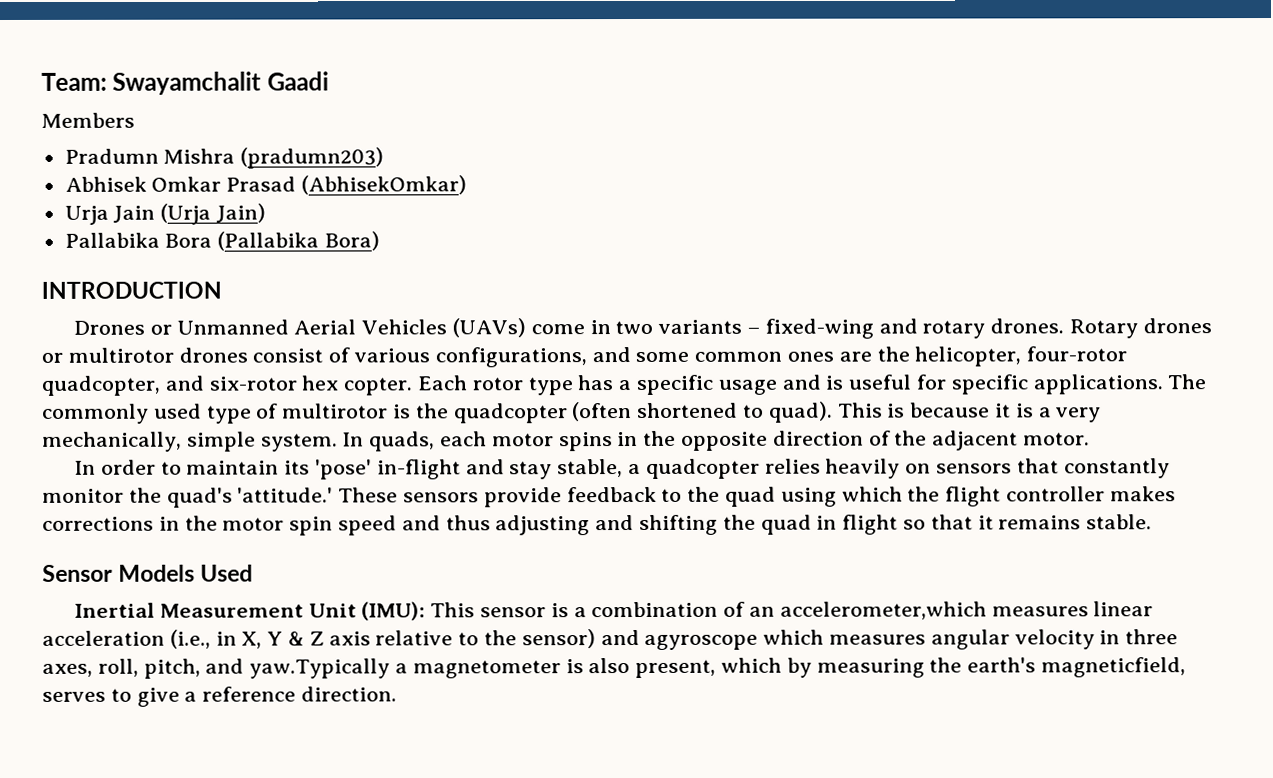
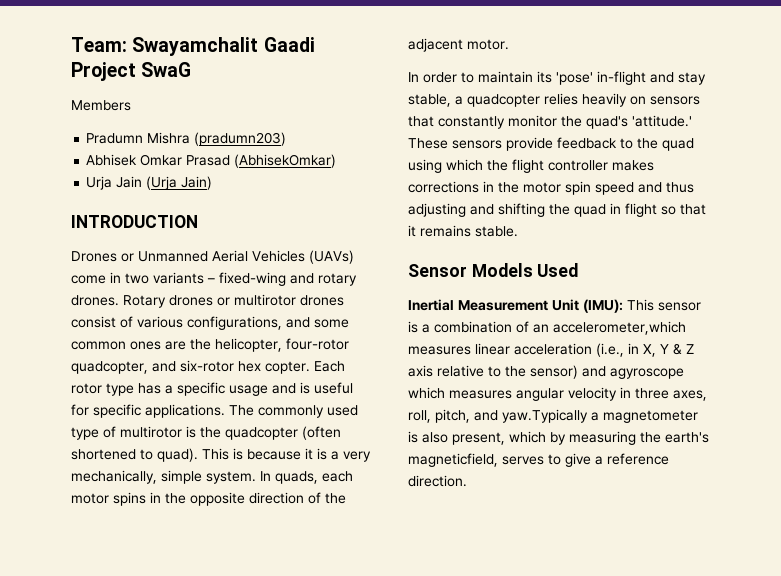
(329, 81) none -> [71,62,192,81] Project SwaG
[64,231,381,251] // Pallabika Bora (Pallabika Bora) -> (213, 183) none

